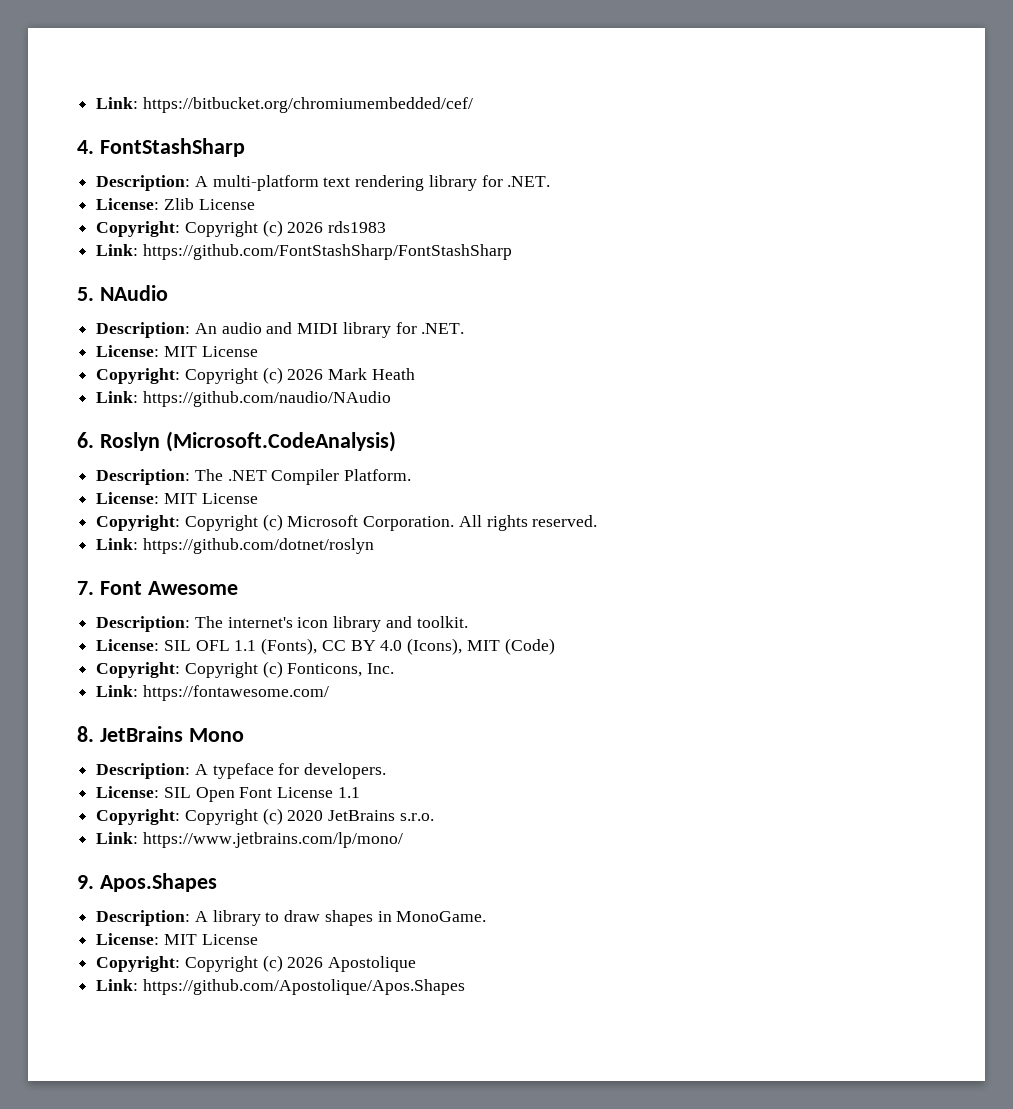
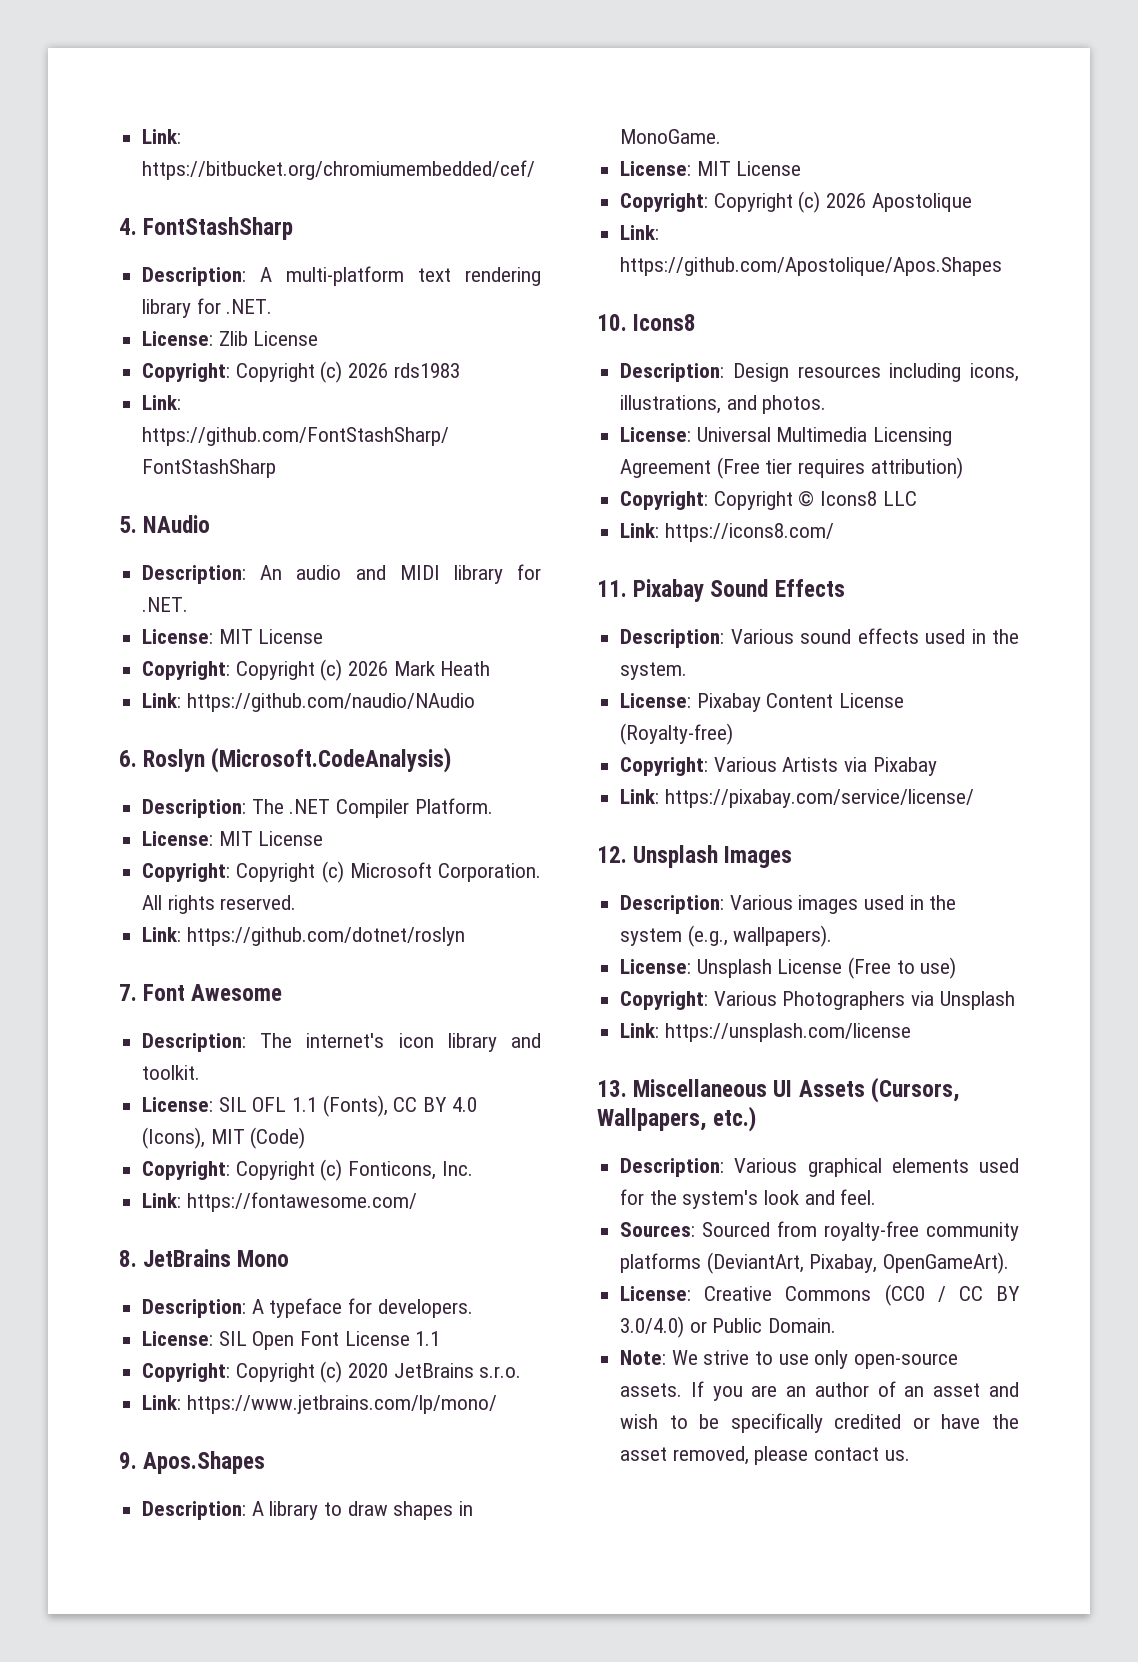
(465, 987) none -> [597,314,697,331] [620,363,1019,382] [620,395,827,414] [620,427,953,446] [620,457,963,479] [620,491,917,510] [620,523,834,542] [597,579,845,602] [620,628,1019,648] [620,662,688,680] [620,693,905,712] [620,723,734,745] [620,757,937,776] [620,789,974,808] [597,845,793,868] [620,895,957,914] [620,925,833,947] [620,957,957,979] [620,991,1015,1010] [620,1023,911,1042] [597,1077,960,1103] [597,1106,757,1132] [620,1158,1019,1177] [620,1189,877,1209] [620,1221,1019,1241] [620,1252,1010,1274] [620,1284,1020,1306] [620,1316,837,1338] [620,1350,959,1369] [620,1381,1019,1401] [620,1413,1019,1433] [620,1446,910,1465] // 10. Icons8 // Description: Design resources including icons, illustrations, and photos. // License: Universal Multimedia Licensing Agreement (Free tier requires attribution) // Copyright: Copyright © Icons8 LLC // Link: https://icons8.com/ // 11. Pixabay Sound Effects // Description: Various sound effects used in the system. // License: Pixabay Content License (Royalty-free) // Copyright: Various Artists via Pixabay // Link: https://pixabay.com/service/license/ // 12. Unsplash Images // Description: Various images used in the system (e.g., wallpapers). // License: Unsplash License (Free to use) // Copyright: Various Photographers via Unsplash // Link: https://unsplash.com/license // 13. Miscellaneous UI Assets (Cursors, Wallpapers, etc.) // Description: Various graphical elements used for the system's look and feel. // Sources: Sourced from royalty-free community platforms (DeviantArt, Pixabay, OpenGameArt). // License: Creative Commons (CC0 / CC BY 3.0/4.0) or Public Domain. // Note: We strive to use only open-source assets. If you are an author of an asset and wish to be specifically credited or have the asset removed, please contact us.

